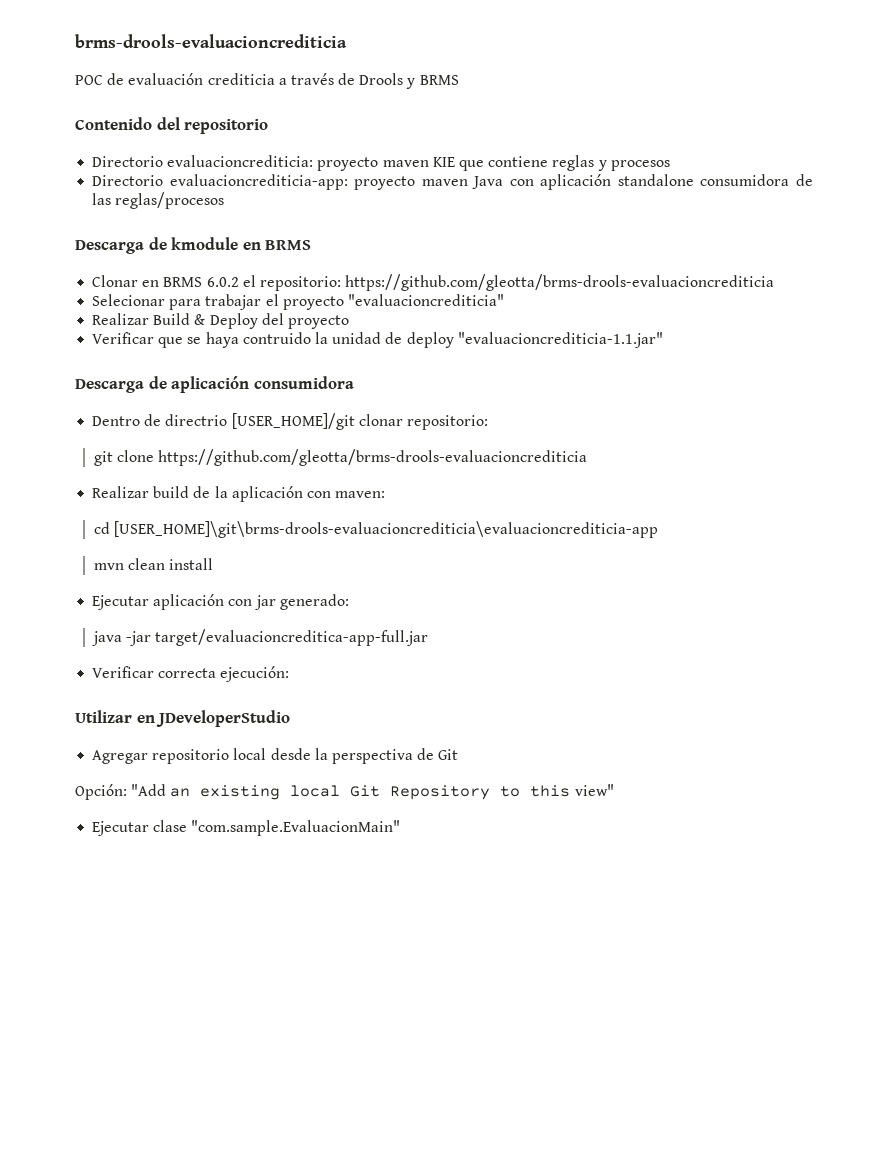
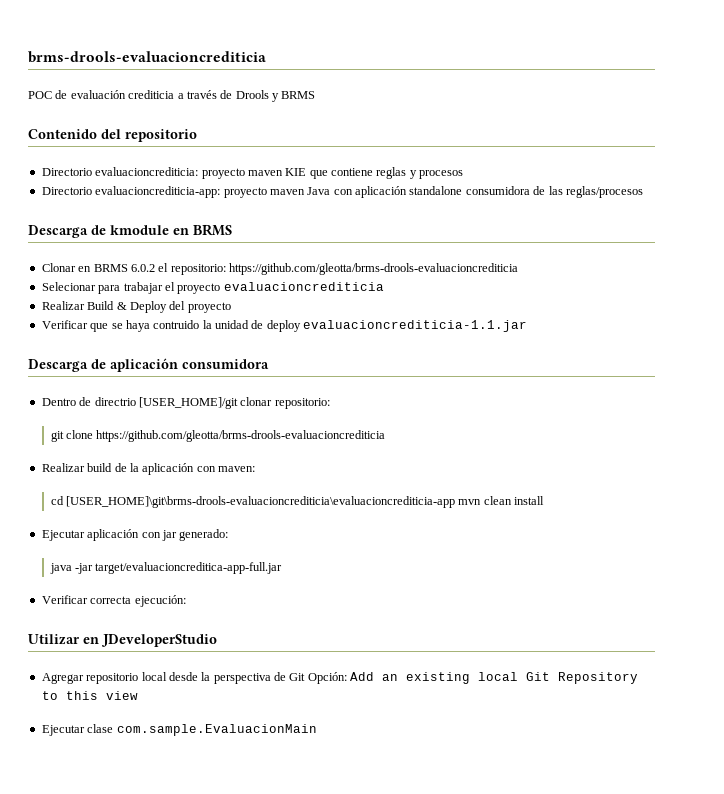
[347,294,504,306] "evaluacioncrediticia" -> [223,282,384,291] evaluacioncrediticia
[457,332,663,348] "evaluacioncrediticia-1.1.jar" -> [303,320,528,332] evaluacioncrediticia-1.1.jar
(658, 529) // -> (456, 502) none
[75,784,167,800] // Opción: "Add -> [307,672,375,684] Opción: Add
[574,784,614,796] view" -> [105,691,138,700] view
[191,820,401,836] "com.sample.EvaluacionMain" -> [116,724,317,736] com.sample.EvaluacionMain

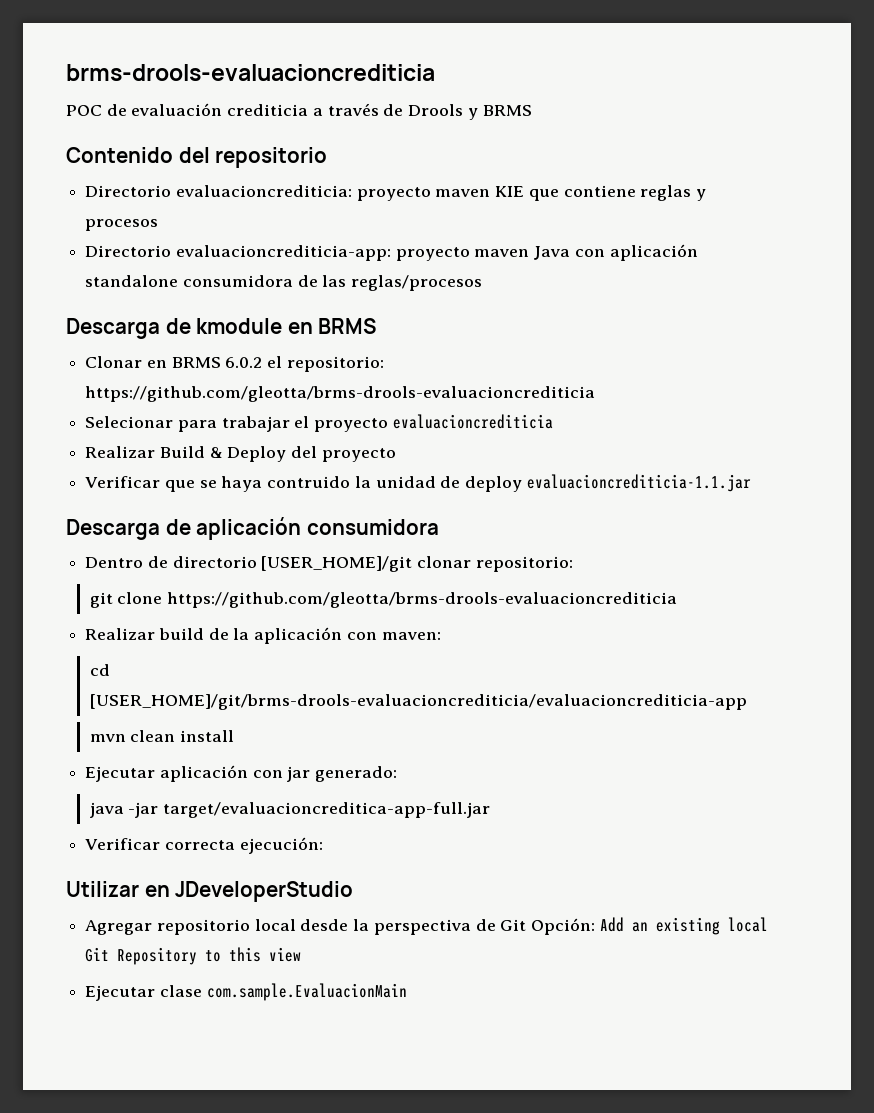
[94,397,136,406] directrio -> [172,556,257,568] directorio
[66,496,456,508] [USER_HOME]\git\brms-drools-evaluacioncrediticia\evaluacioncrediticia-app -> [89,694,747,710] [USER_HOME]/git/brms-drools-evaluacioncrediticia/evaluacioncrediticia-app //

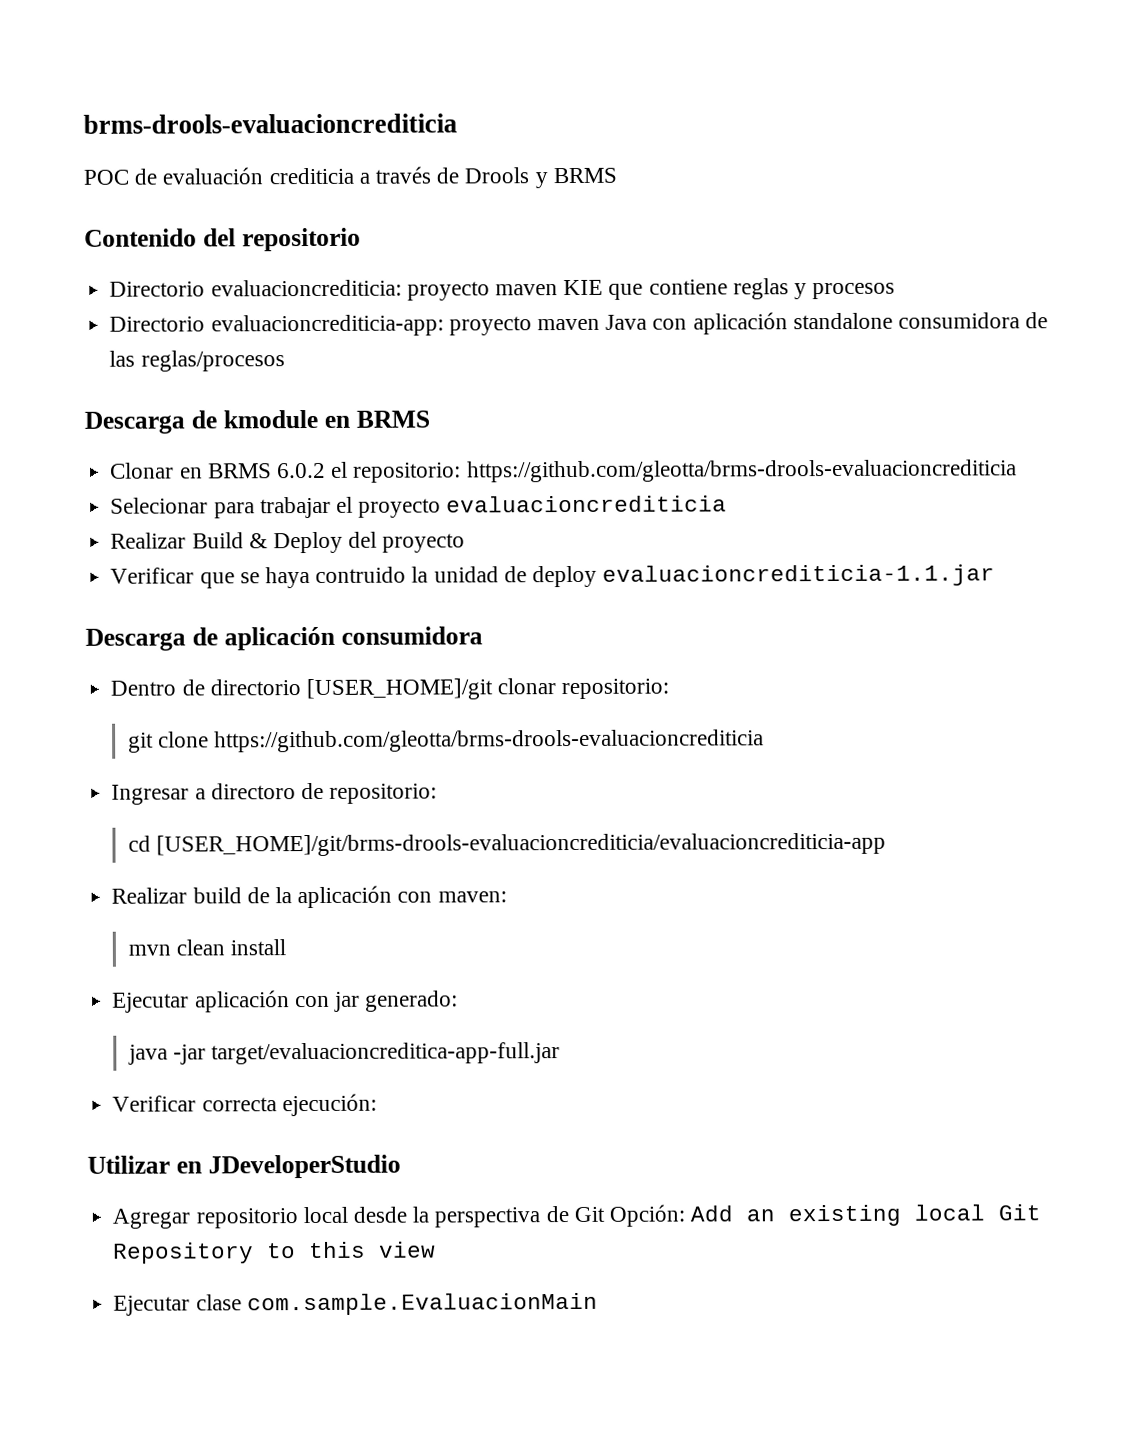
(678, 600) none -> [111,782,438,805] [127,832,887,857] // Ingresar a directoro de repositorio: // cd [USER_HOME]/git/brms-drools-evaluacioncrediticia/evaluacioncrediticia-app
[89,664,110,676] [89,694,747,710] // cd [USER_HOME]/git/brms-drools-evaluacioncrediticia/evaluacioncrediticia-app -> (507, 897) none

